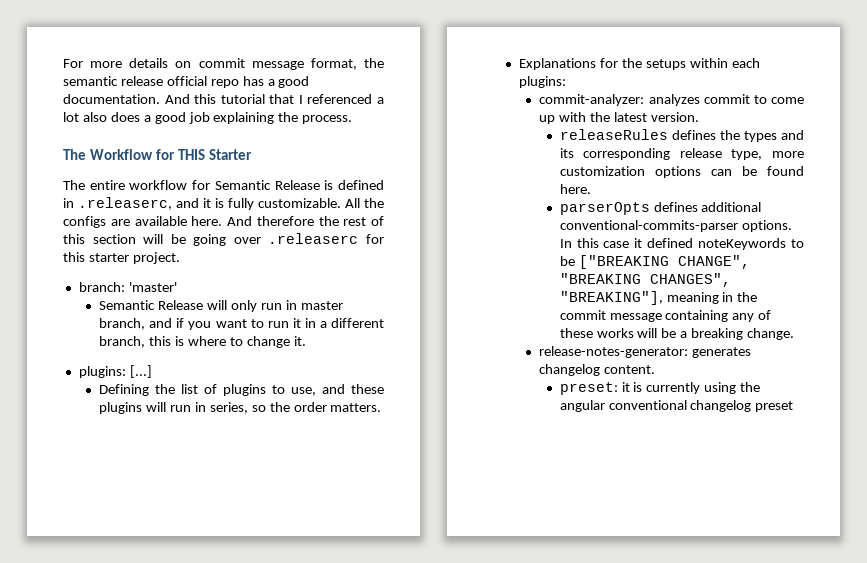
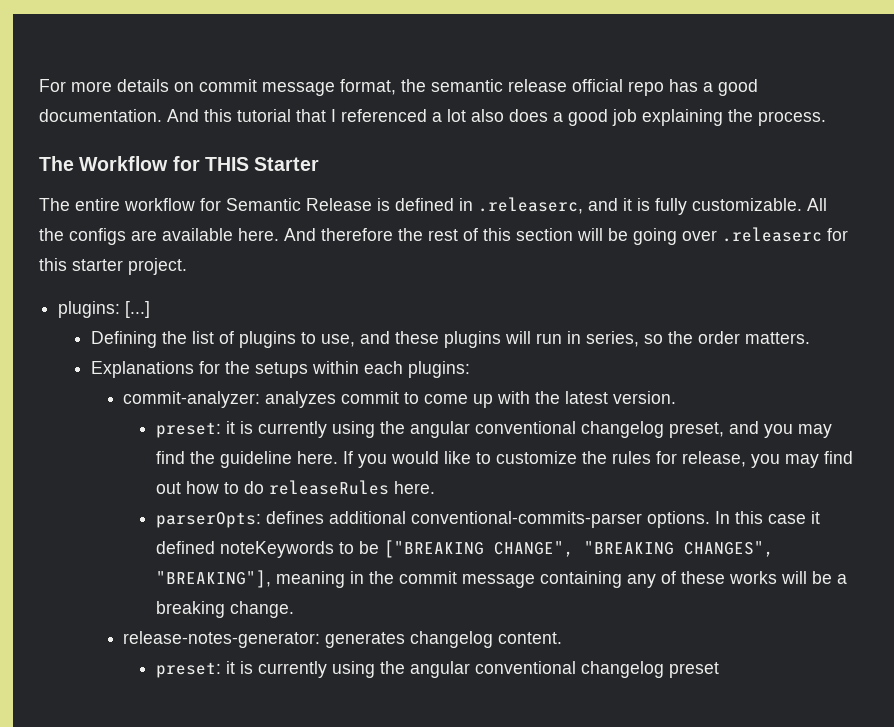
[78,282,177,292] [99,300,343,312] [99,318,384,330] [99,336,306,348] // branch: 'master' // Semantic Release will only run in master branch, and if you want to run it in a different branch, this is where to change it. -> (187, 266) none
[559,129,804,142] [559,148,804,160] [559,166,804,178] releaseRules defines the types and its corresponding release type, more customization options can be found -> [156,421,833,438] [156,451,854,468] [156,480,390,495] preset: it is currently using the angular conventional changelog preset, and you may find the guideline here. If you would like to customize the rules for release, you may find out how to do releaseRules
[559,202,650,215] parserOpts -> [156,512,262,528] parserOpts:

